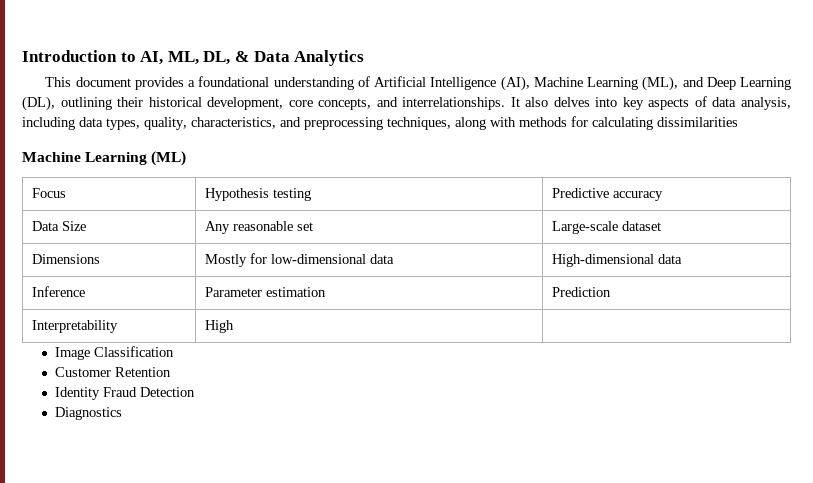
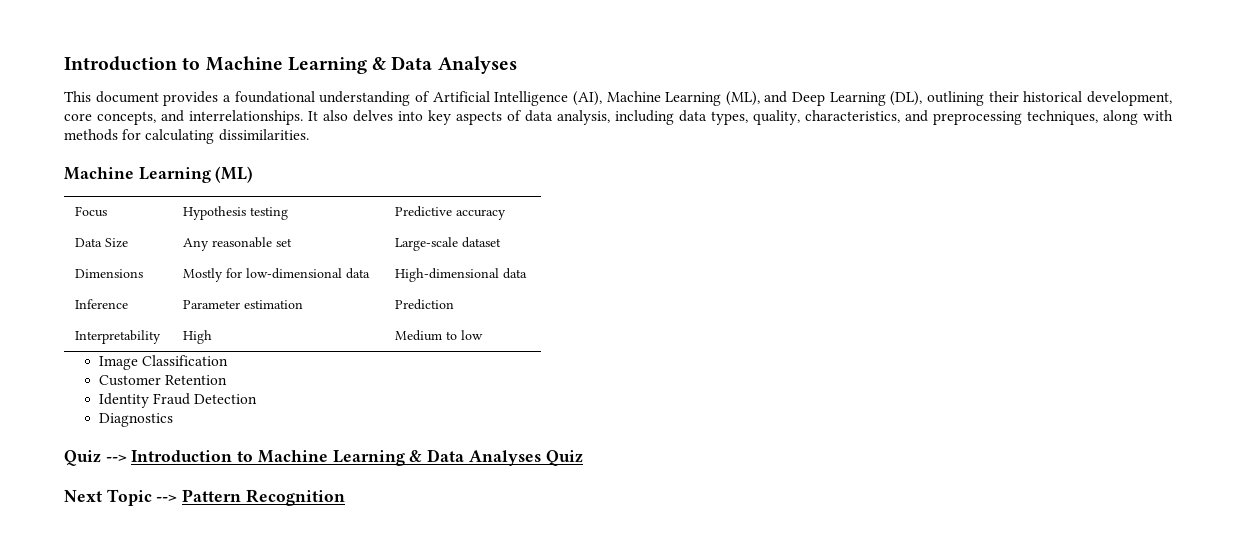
[22,50,365,66] Introduction to AI, ML, DL, & Data Analytics -> [64,56,517,74] Introduction to Machine Learning & Data Analyses
[657,117,738,127] dissimilarities -> [218,129,309,141] dissimilarities.
(235, 326) none -> [395,330,484,341] Medium to low
(123, 413) none -> [64,449,583,466] [64,489,345,506] // Quiz --> Introduction to Machine Learning & Data Analyses Quiz // Next Topic --> Pattern Recognition

